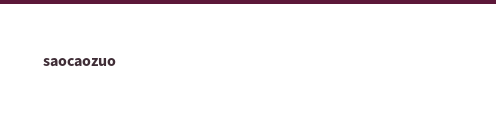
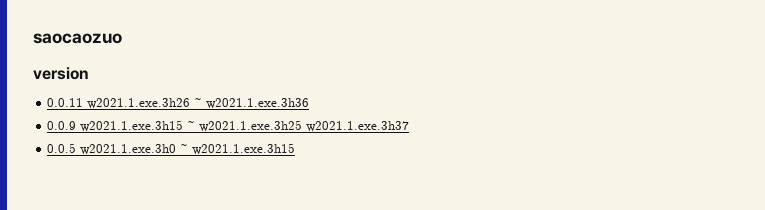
(116, 62) none -> [33,67,89,80] [47,98,310,109] [47,120,410,132] [47,143,296,155] // version // 0.0.11 w2021.1.exe.3h26 ~ w2021.1.exe.3h36 // 0.0.9 w2021.1.exe.3h15 ~ w2021.1.exe.3h25 w2021.1.exe.3h37 // 0.0.5 w2021.1.exe.3h0 ~ w2021.1.exe.3h15

